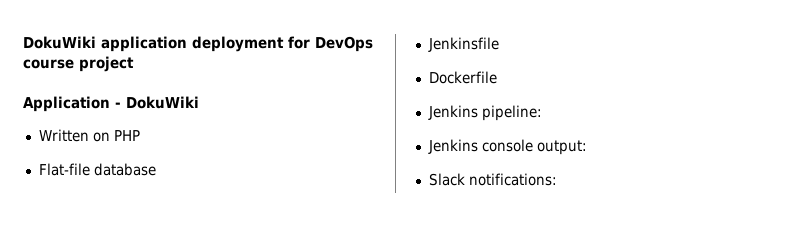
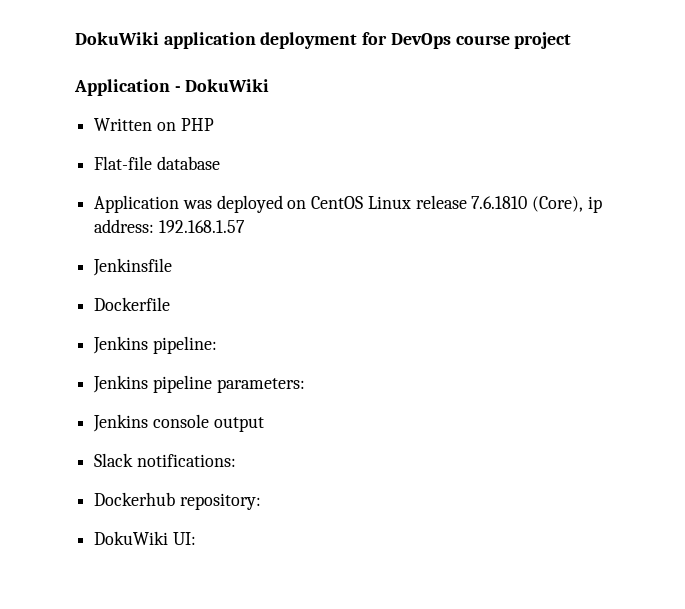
(156, 169) none -> [94,195,602,213] [94,219,245,233] // Application was deployed on CentOS Linux release 7.6.1810 (Core), ip address: 192.168.1.57
(542, 113) none -> [93,375,305,393] // Jenkins pipeline parameters:
[536,140,587,155] output: -> [213,417,264,432] output
(557, 179) none -> [94,492,261,510] [94,531,196,545] // Dockerhub repository: // DokuWiki UI:

